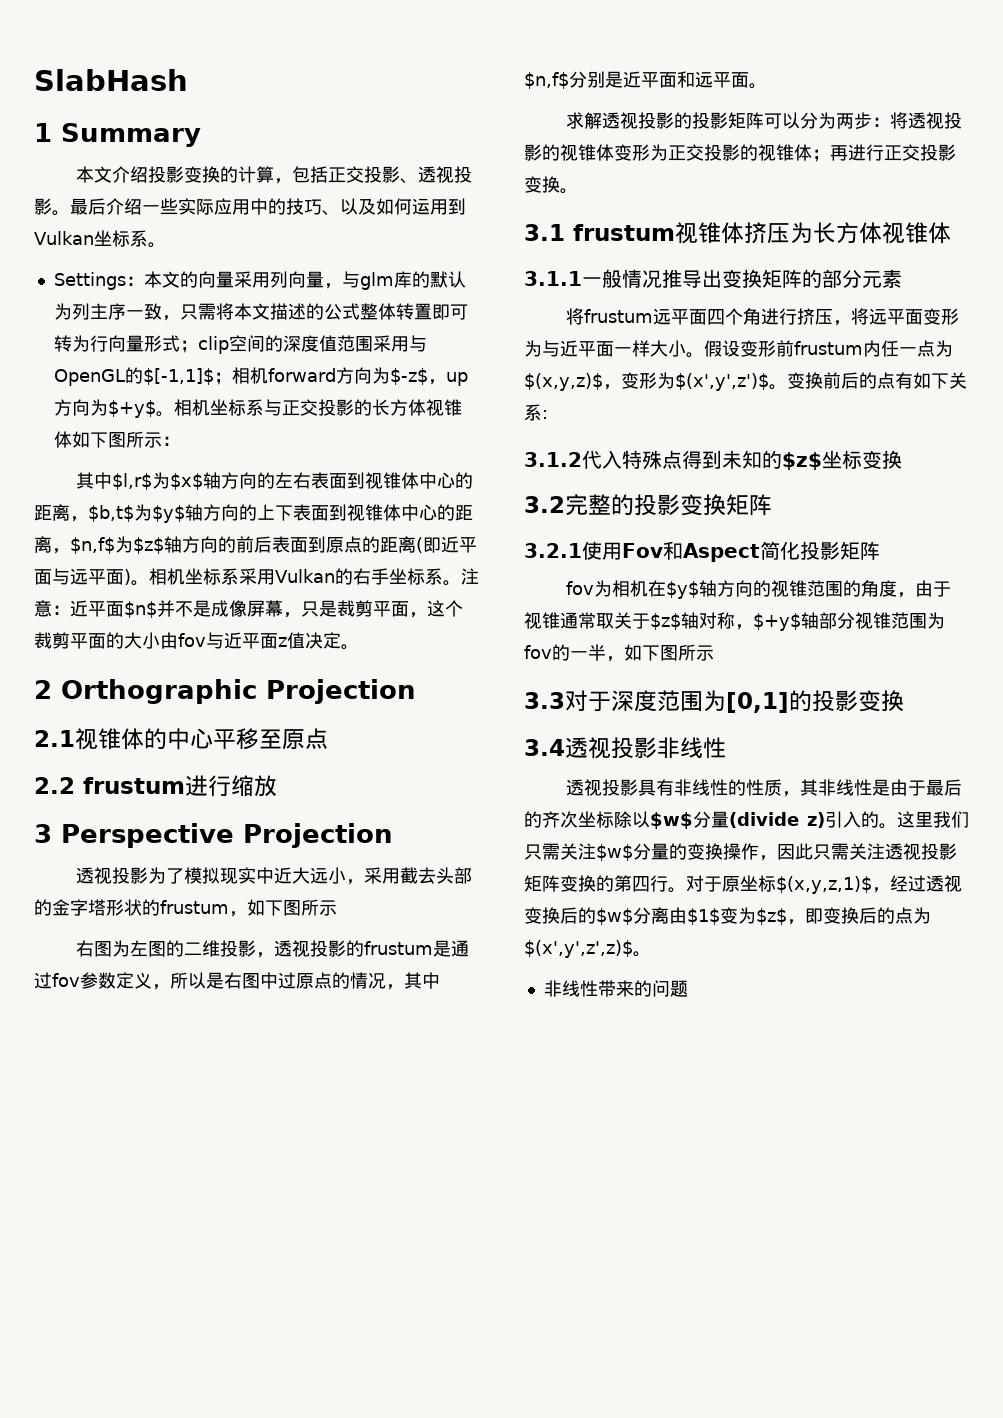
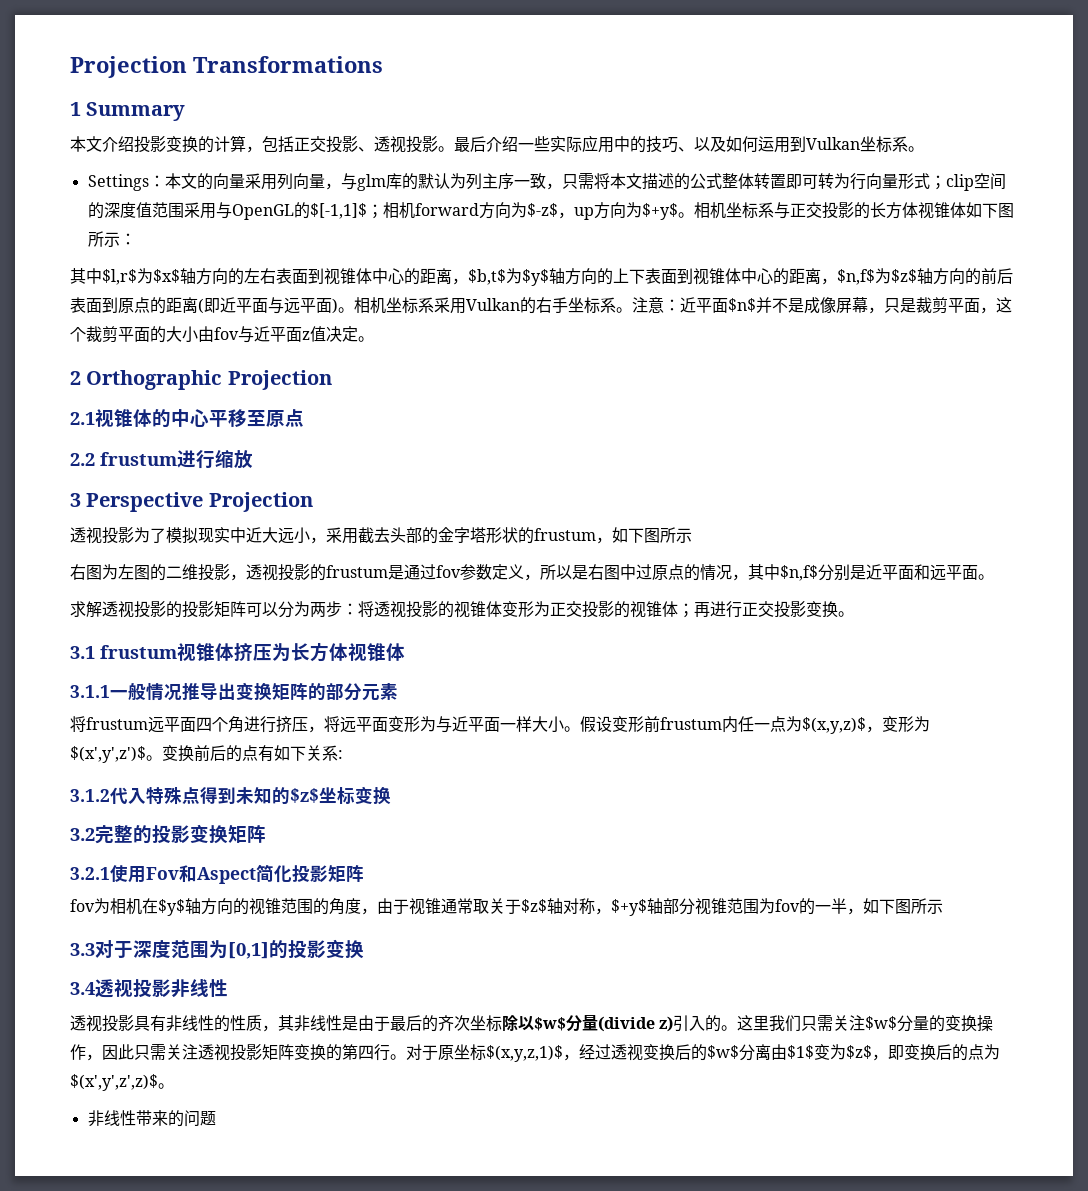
[34,69,188,91] SlabHash -> [70,56,383,78] Projection Transformations

